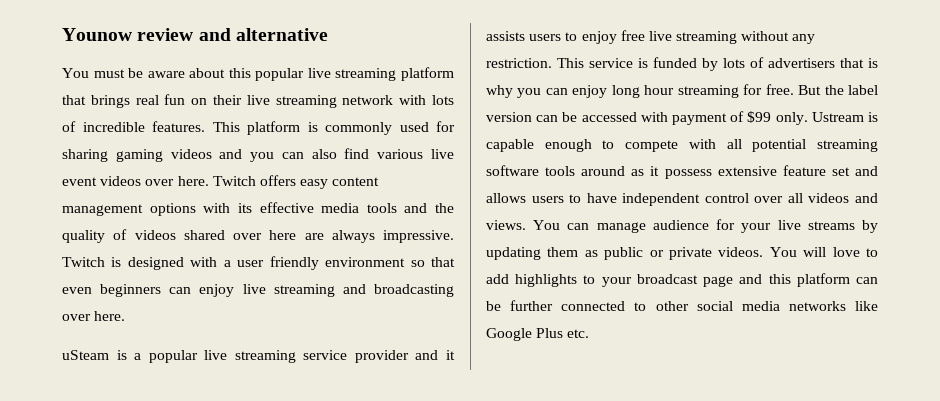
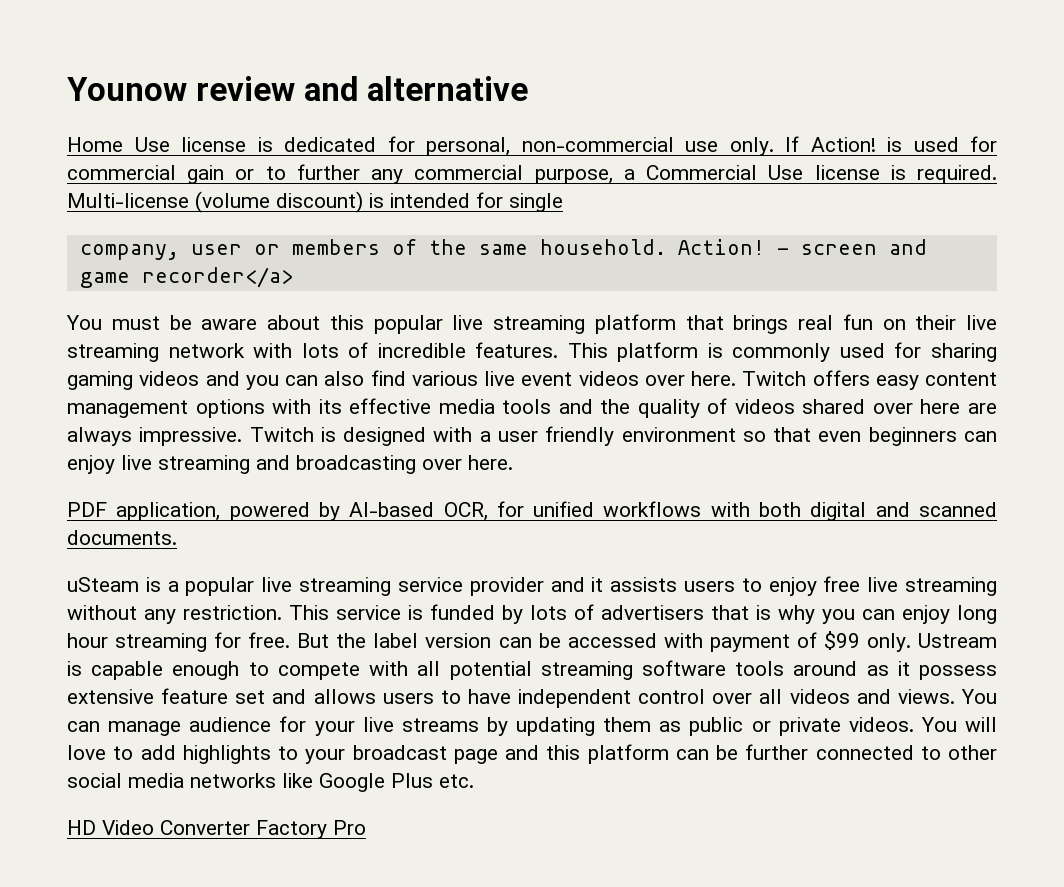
(328, 34) none -> [67,136,997,156] [67,164,998,184] [67,191,563,213] [79,239,927,260] [79,267,293,288] // Home Use license is dedicated for personal, non-commercial use only. If Action! is used for commercial gain or to further any commercial purpose, a Commercial Use license is required. Multi-license (volume discount) is intended for single // company, user or members of the same household. Action! - screen and game recorder</a>
(126, 316) none -> [67,501,997,521] [67,530,177,545] // PDF application, powered by AI-based OCR, for unified workflows with both digital and scanned documents.
(590, 333) none -> [67,820,366,839] // HD Video Converter Factory Pro

